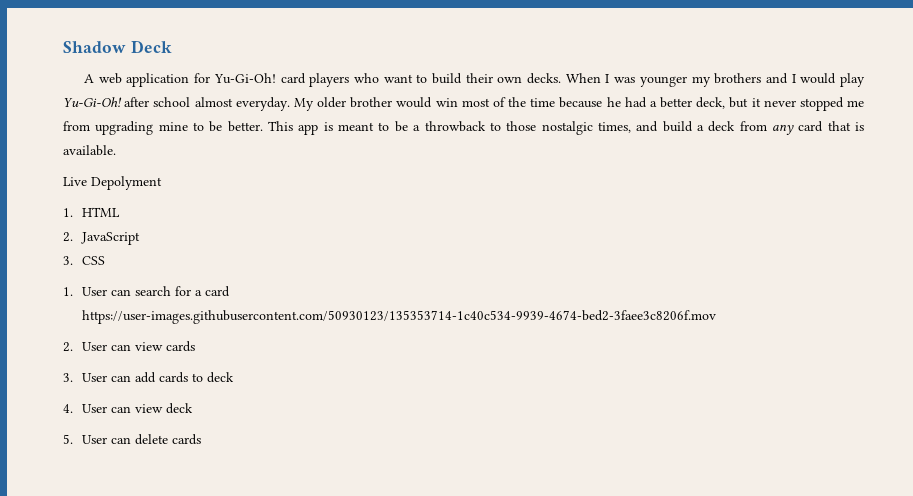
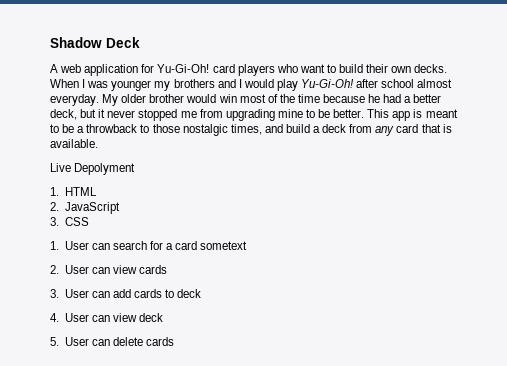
[81,310,716,324] https://user-images.githubusercontent.com/50930123/135353714-1c40c534-9939-4674-bed2-3faee3c8206f.mov -> [200,241,248,250] sometext

